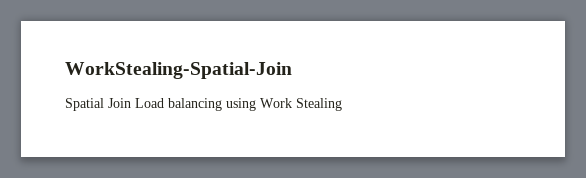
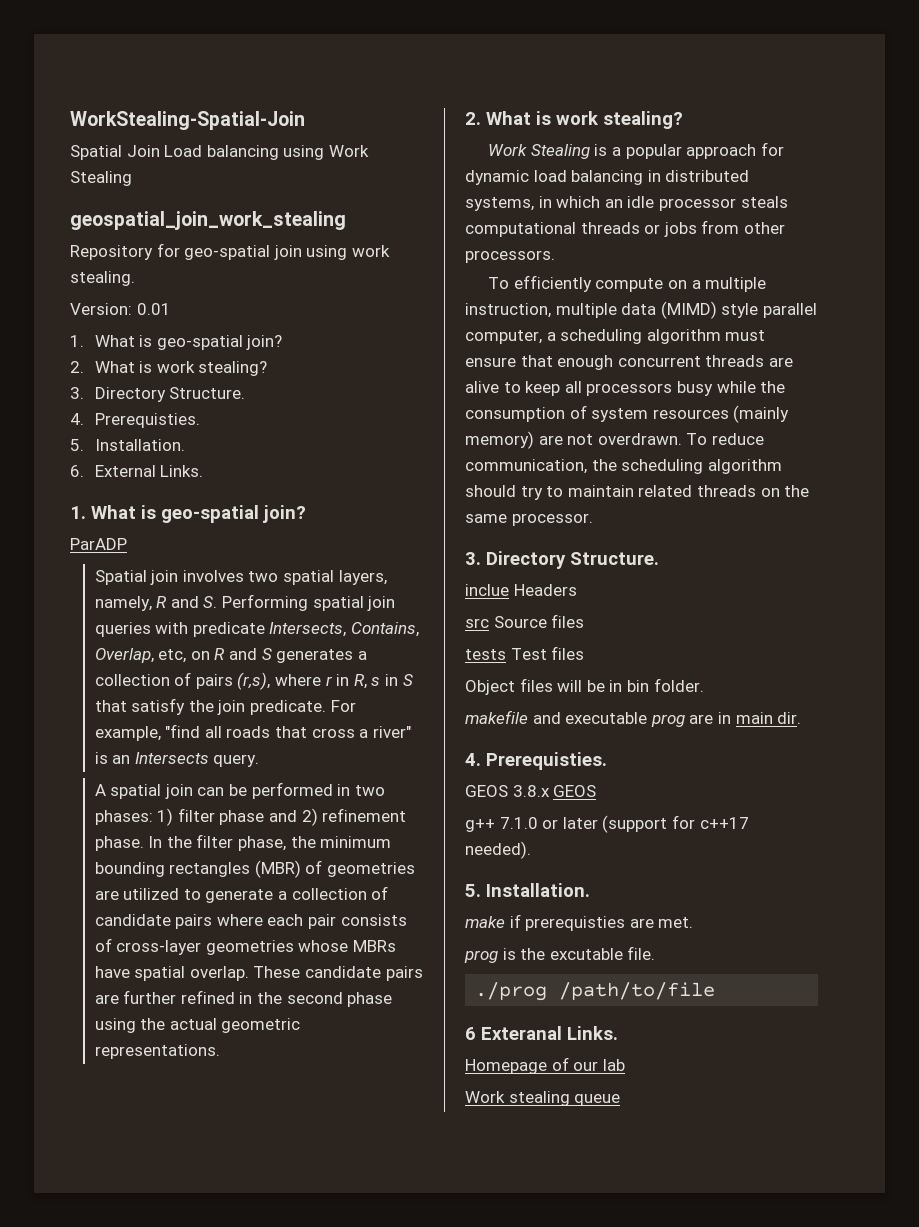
(342, 104) none -> [70,211,346,230] [70,243,390,260] [70,271,135,286] [70,303,171,315] [70,335,283,350] [70,361,268,376] [70,387,246,402] [70,413,200,428] [70,439,185,451] [70,465,204,477] [70,505,306,523] [70,538,127,550] [94,570,387,585] [94,594,396,611] [94,622,420,637] [94,648,367,663] [94,672,413,690] [94,698,356,715] [94,724,411,741] [94,752,260,767] [94,782,385,799] [94,808,407,826] [94,834,392,851] [94,860,416,878] [94,886,389,903] [94,914,407,929] [94,938,397,955] [94,966,423,981] [94,990,393,1007] [94,1018,301,1033] [94,1044,220,1059] [465,111,683,129] [488,142,784,159] [465,170,750,185] [465,196,788,211] [465,220,785,237] [465,250,555,263] [488,275,767,292] [465,301,817,319] [465,329,766,344] [465,355,793,370] [465,381,786,396] [465,405,790,423] [465,431,764,449] [465,459,782,474] [465,485,810,500] [465,513,593,526] [465,551,659,569] [465,584,577,596] [465,614,585,628] [465,646,585,660] [465,678,704,695] [465,710,802,727] [465,752,607,770] [465,785,597,797] [465,815,749,833] [465,841,531,859] [465,883,590,897] [465,914,694,931] [464,946,656,963] [475,982,716,1001] [465,1026,618,1040] [465,1057,625,1074] [465,1091,621,1106] // geospatial_join_work_stealing // Repository for geo-spatial join using work stealing. // Version: 0.01 // 1. What is geo-spatial join? // 2. What is work stealing? // 3. Directory Structure. // 4. Prerequisties. // 5. Installation. // 6. External Links. // 1. What is geo-spatial join? // ParADP // Spatial join involves two spatial layers, namely, R and S. Performing spatial join queries with predicate Intersects, Contains, Overlap, etc, on R and S generates a collection of pairs (r,s), where r in R, s in S that satisfy the join predicate. For example, "find all roads that cross a river" is an Intersects query. // A spatial join can be performed in two phases: 1) filter phase and 2) refinement phase. In the filter phase, the minimum bounding rectangles (MBR) of geometries are utilized to generate a collection of candidate pairs where each pair consists of cross-layer geometries whose MBRs have spatial overlap. These candidate pairs are further refined in the second phase using the actual geometric representations. // 2. What is work stealing? // Work Stealing is a popular approach for dynamic load balancing in distributed systems, in which an idle processor steals computational threads or jobs from other processors. // To efficiently compute on a multiple instruction, multiple data (MIMD) style parallel computer, a scheduling algorithm must ensure that enough concurrent threads are alive to keep all processors busy while the consumption of system resources (mainly memory) are not overdrawn. To reduce communication, the scheduling algorithm should try to maintain related threads on the same processor. // 3. Directory Structure. // inclue Headers // src Source files // tests Test files // Object files will be in bin folder. // makefile and executable prog are in main dir. // 4. Prerequisties. // GEOS 3.8.x GEOS // g++ 7.1.0 or later (support for c++17 needed). // 5. Installation. // make if prerequisties are met. // prog is the excutable file. // ./prog /path/to/file // 6 Exteranal Links. // Homepage of our lab // Work stealing queue

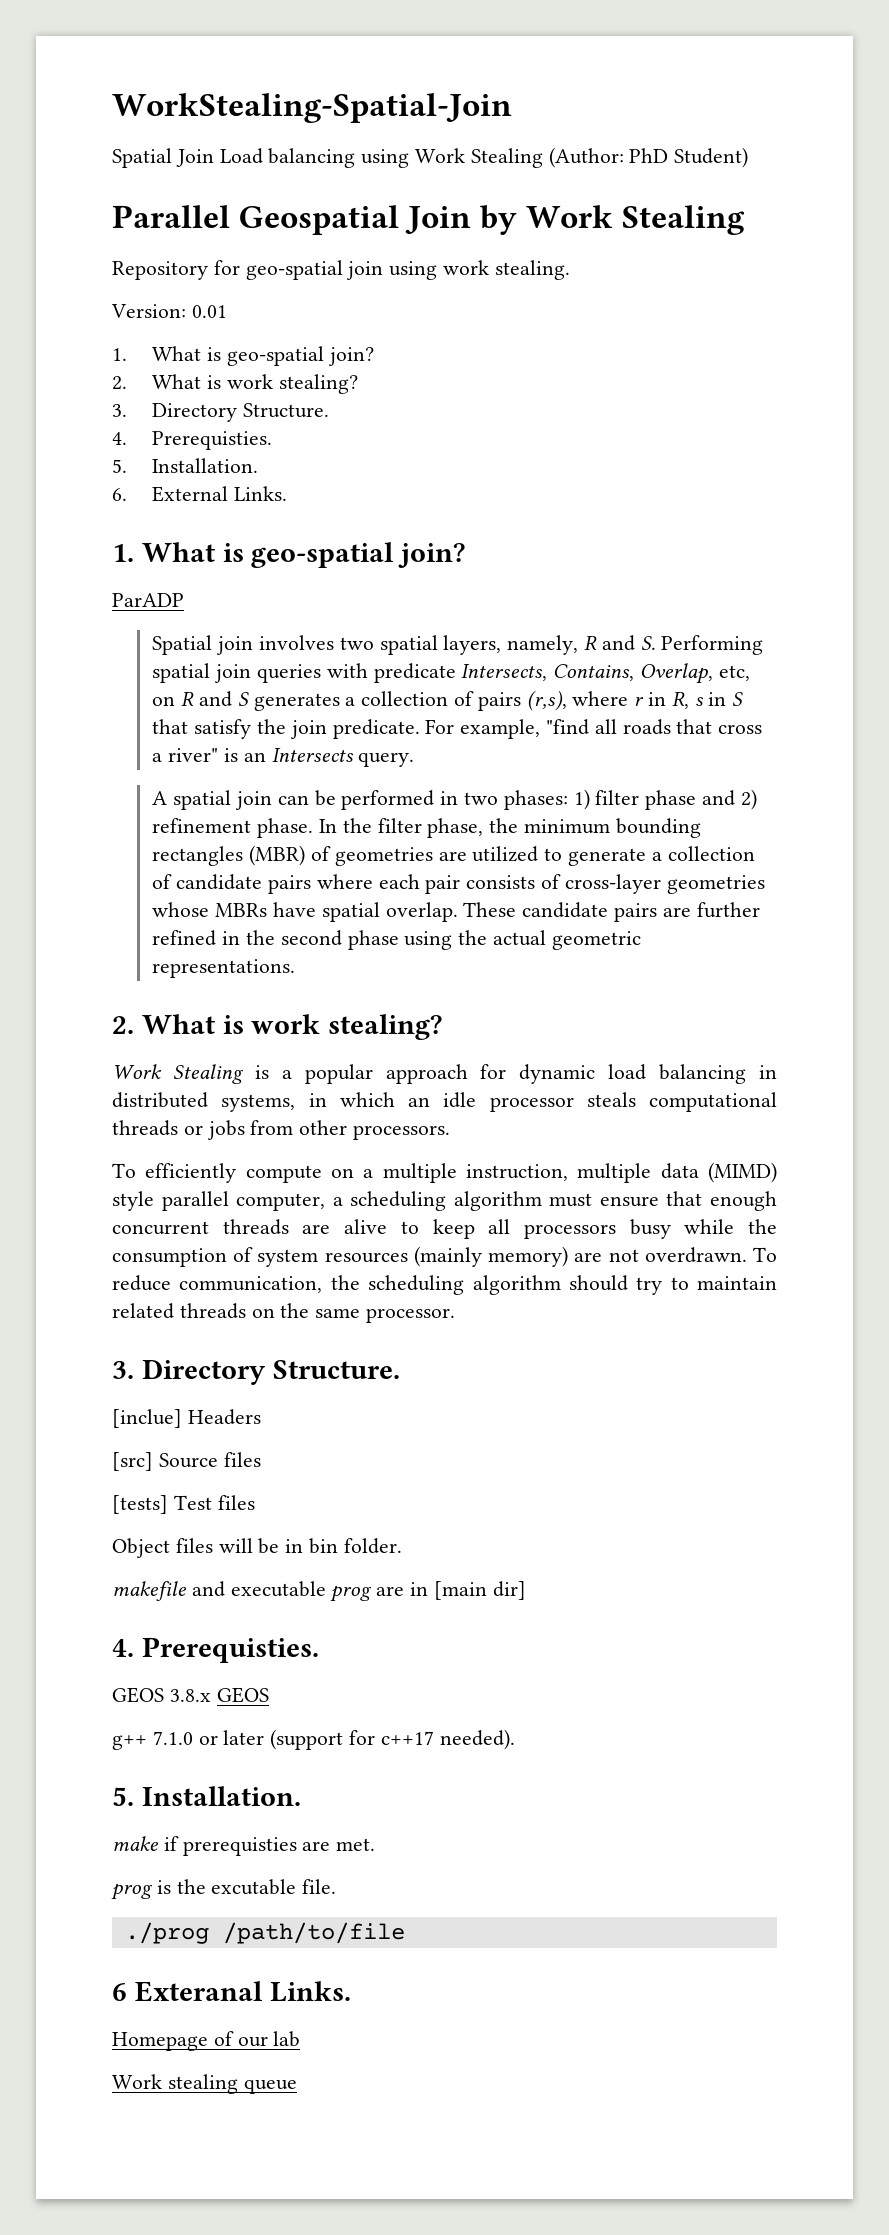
[70,211,346,230] // geospatial_join_work_stealing -> [548,147,749,168] [112,205,746,235] (Author: PhD Student) // Parallel Geospatial Join by Work Stealing
[465,584,509,596] inclue -> [112,1409,182,1428] [inclue]
[465,618,489,628] src -> [112,1452,153,1471] [src]
[465,649,506,660] tests -> [112,1495,168,1514] [tests]
[735,712,802,724] main dir. -> [433,1581,526,1600] [main dir]

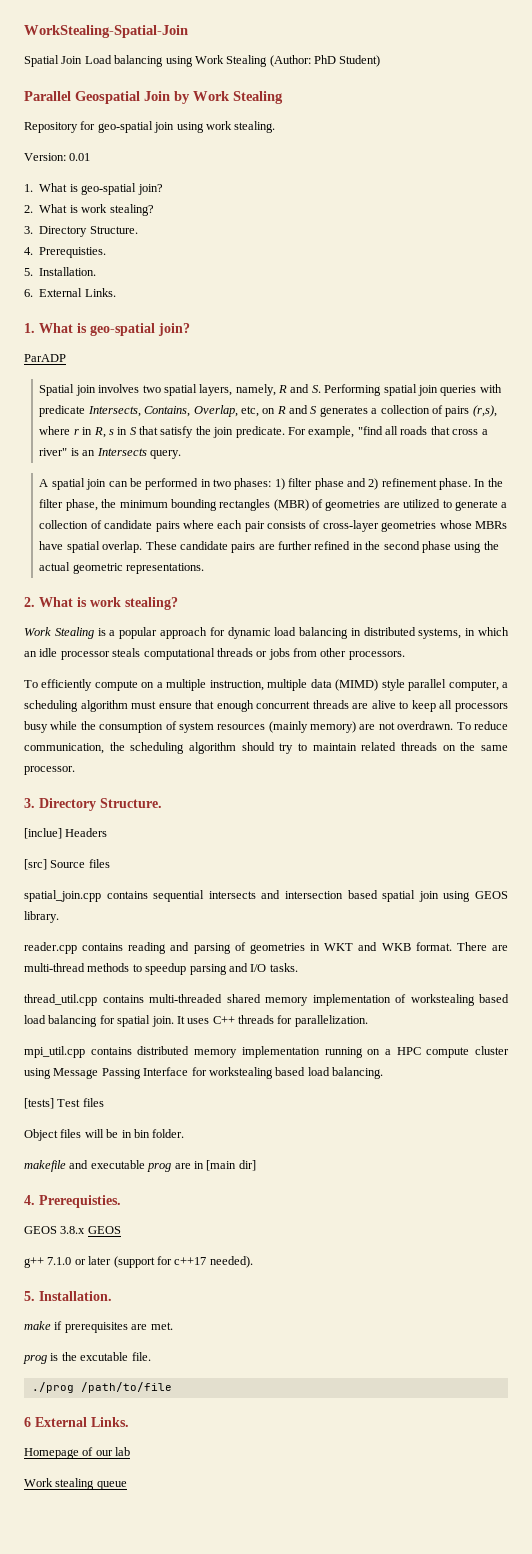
(261, 1459) none -> [24,890,509,902] [24,911,59,923] [24,942,508,954] [24,963,298,975] [24,994,509,1006] [24,1015,368,1027] [24,1046,509,1058] [24,1067,383,1079] // spatial_join.cpp contains sequential intersects and intersection based spatial join using GEOS library. // reader.cpp contains reading and parsing of geometries in WKT and WKB format. There are multi-thread methods to speedup parsing and I/O tasks. // thread_util.cpp contains multi-threaded shared memory implementation of workstealing based load balancing for spatial join. It uses C++ threads for parallelization. // mpi_util.cpp contains distributed memory implementation running on a HPC compute cluster using Message Passing Interface for workstealing based load balancing.
[182,1837,297,1856] prerequisties -> [64,1322,128,1333] prerequisites
[134,1981,263,2002] Exteranal -> [35,1417,87,1427] External

